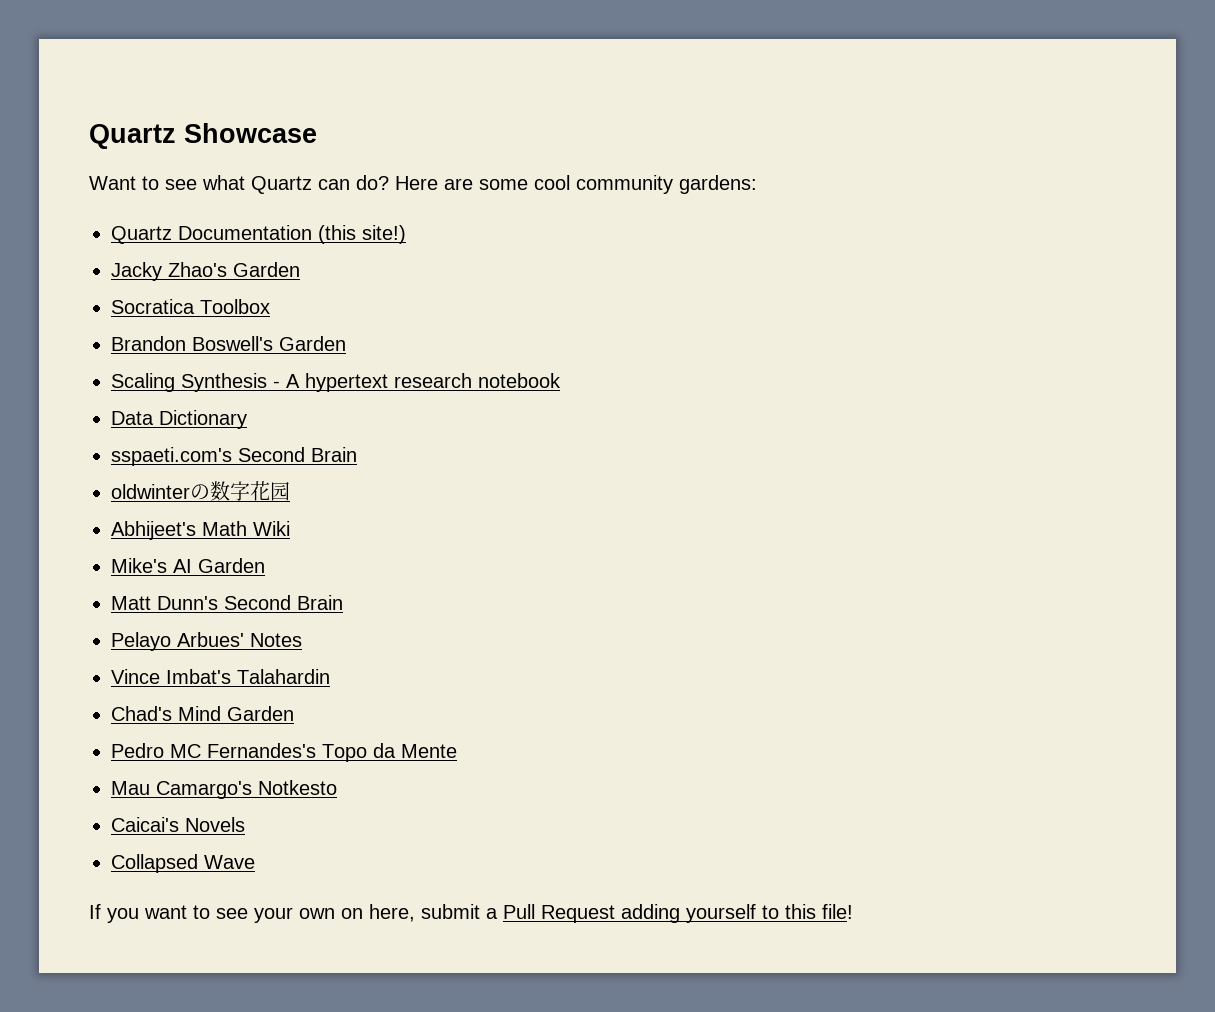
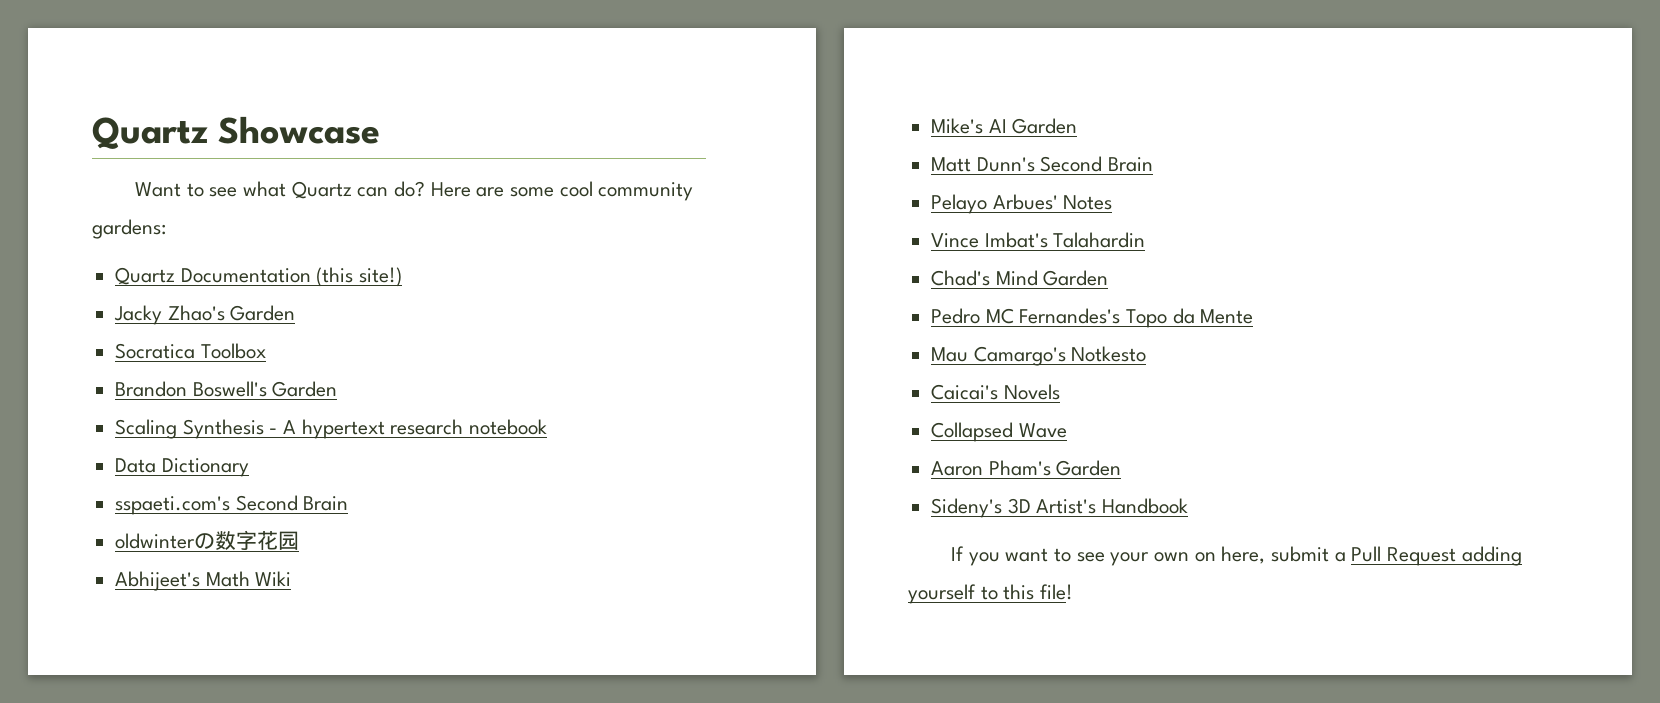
(255, 862) none -> [931,460,1122,476] [931,498,1189,518] // Aaron Pham's Garden // Sideny's 3D Artist's Handbook

